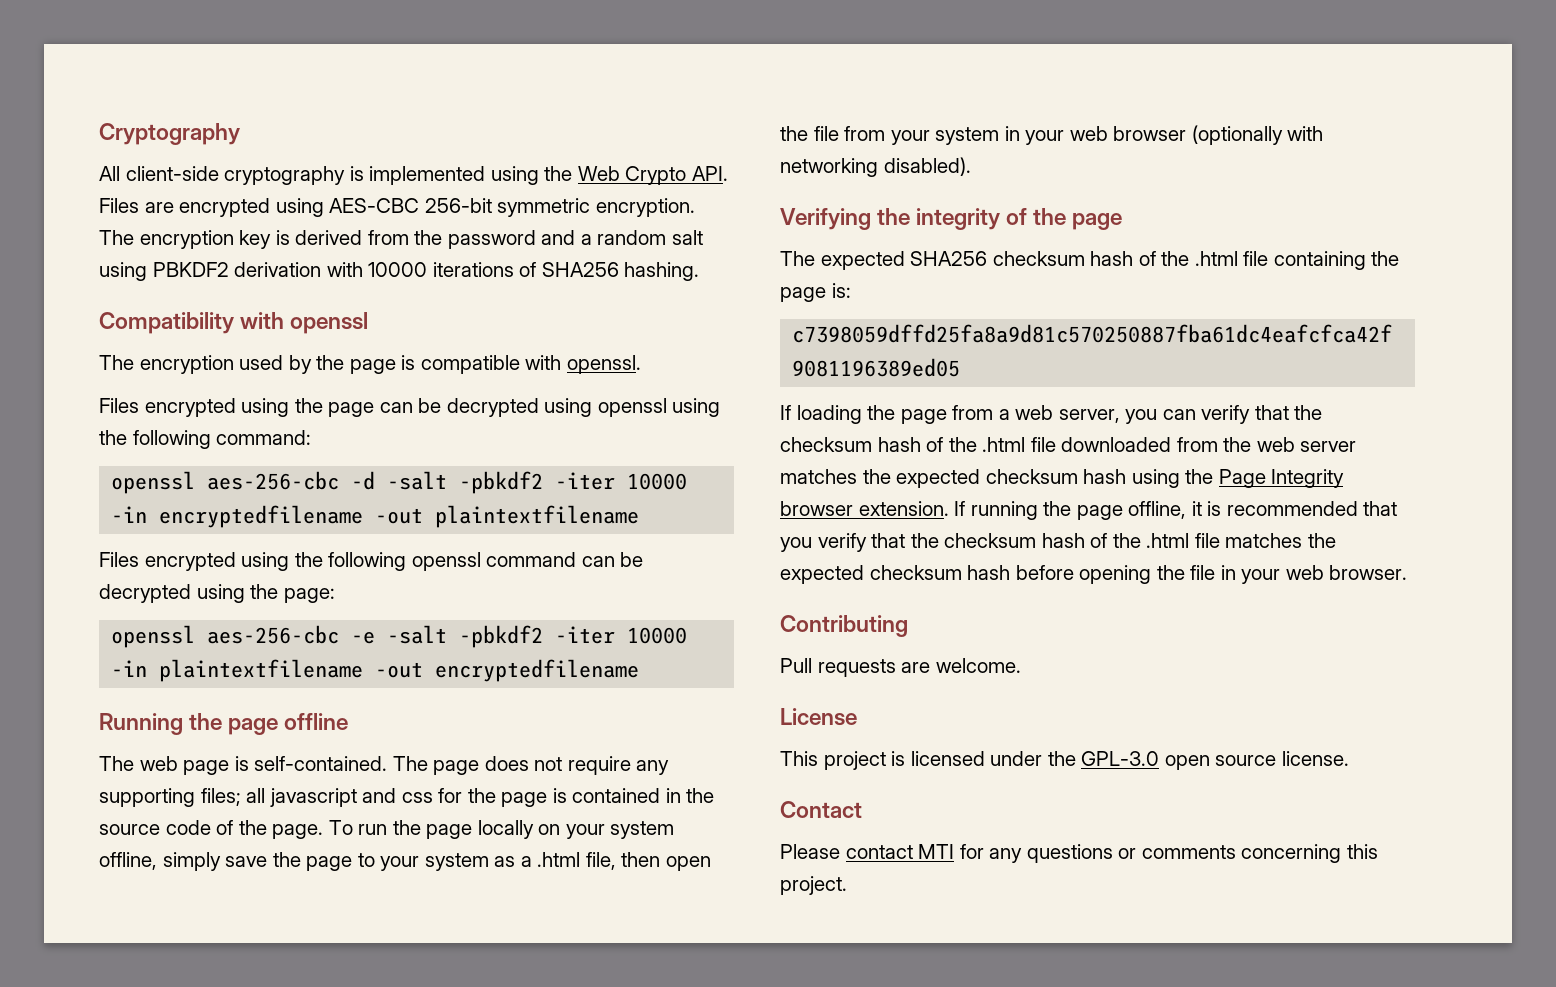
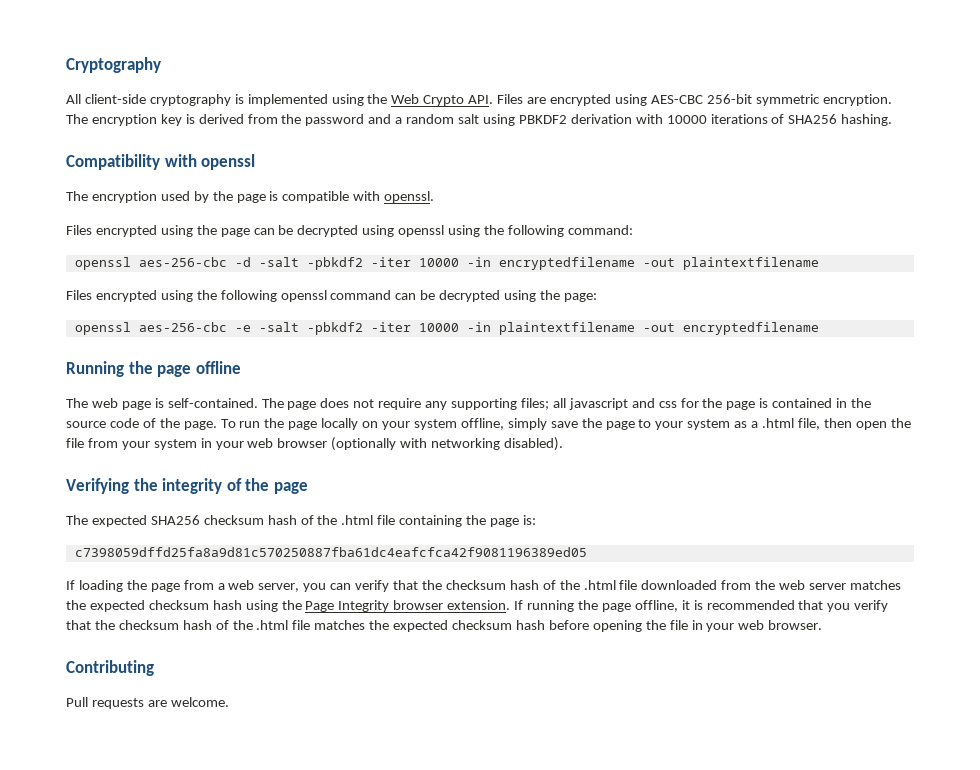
[780,708,857,726] [780,751,1349,770] [780,801,862,818] [780,844,1378,863] [780,876,847,895] // License // This project is licensed under the GPL-3.0 open source license. // Contact // Please contact MTI for any questions or comments concerning this project. -> (229, 702) none

